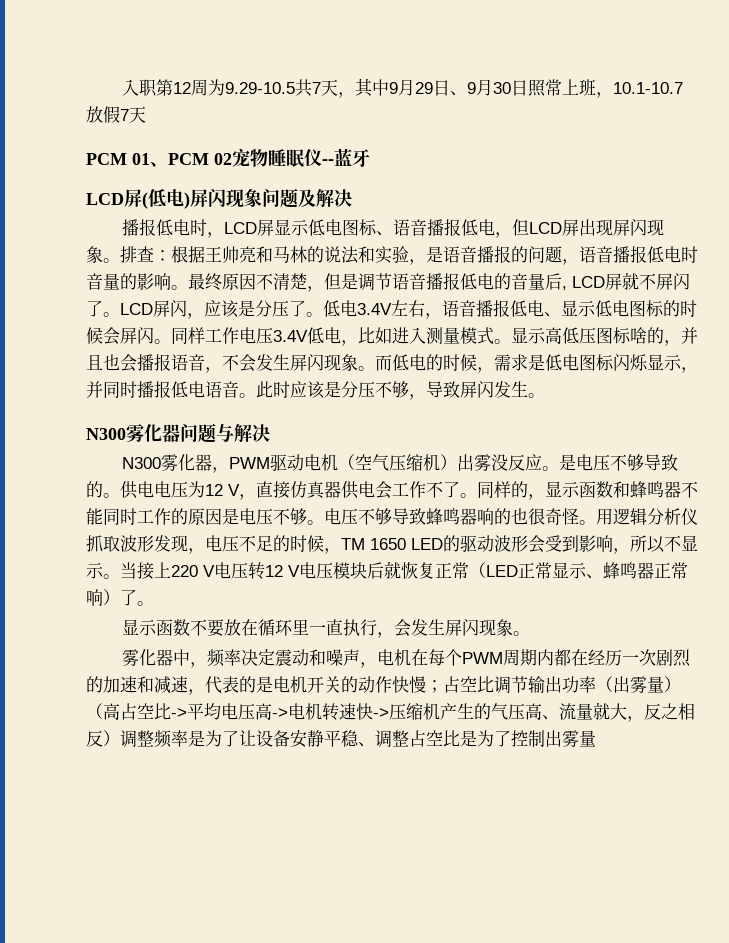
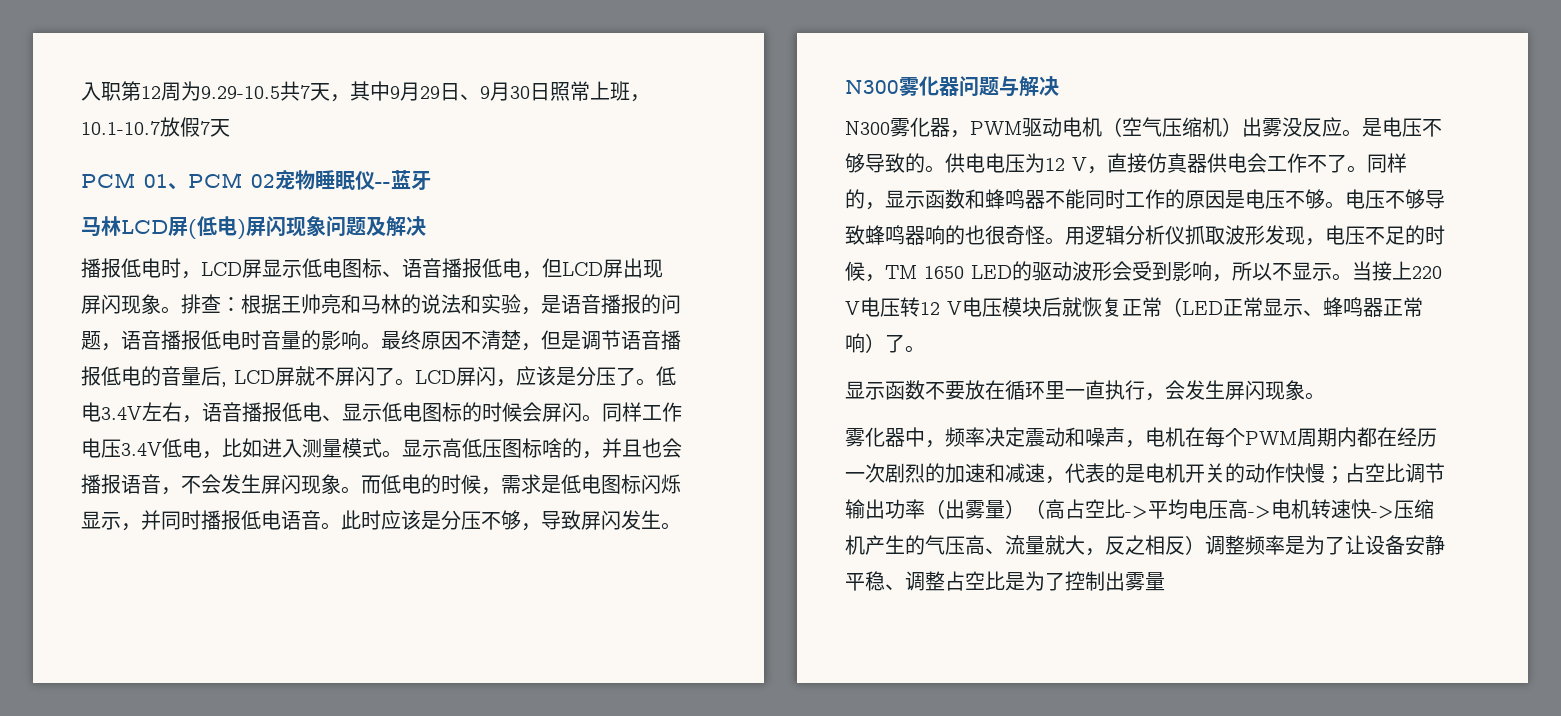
(370, 158) none -> [81,216,121,237] 马林

